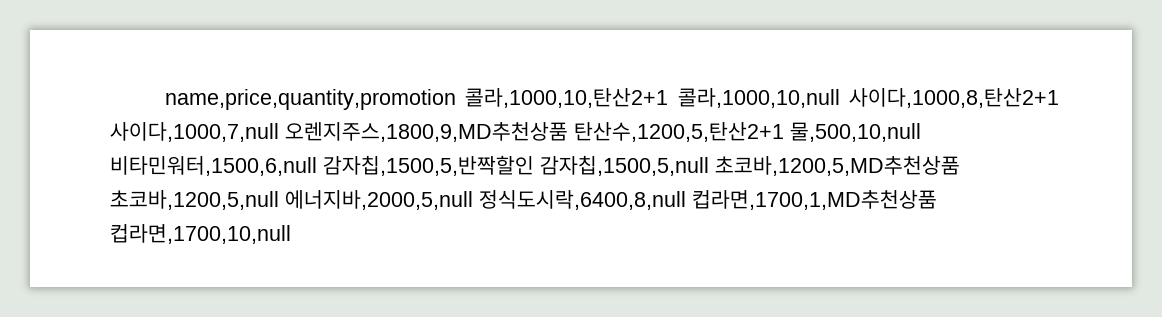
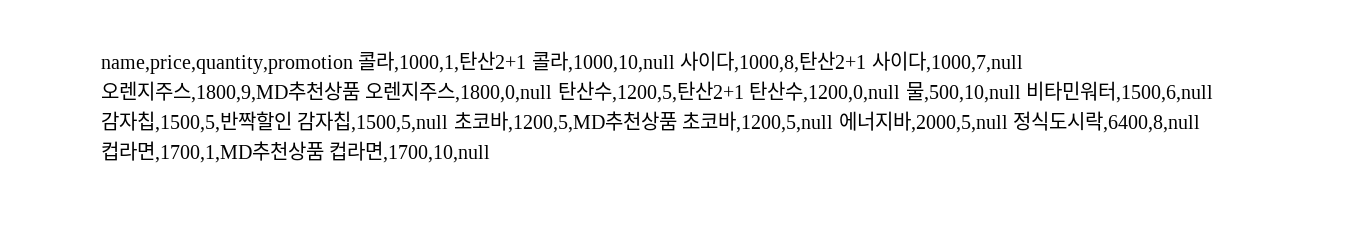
[465,88,669,108] 콜라,1000,10,탄산2+1 -> [358,51,527,73] 콜라,1000,1,탄산2+1
[574,122,784,142] 탄산수,1200,5,탄산2+1 -> [365,81,901,103] 오렌지주스,1800,0,null 탄산수,1200,5,탄산2+1 탄산수,1200,0,null

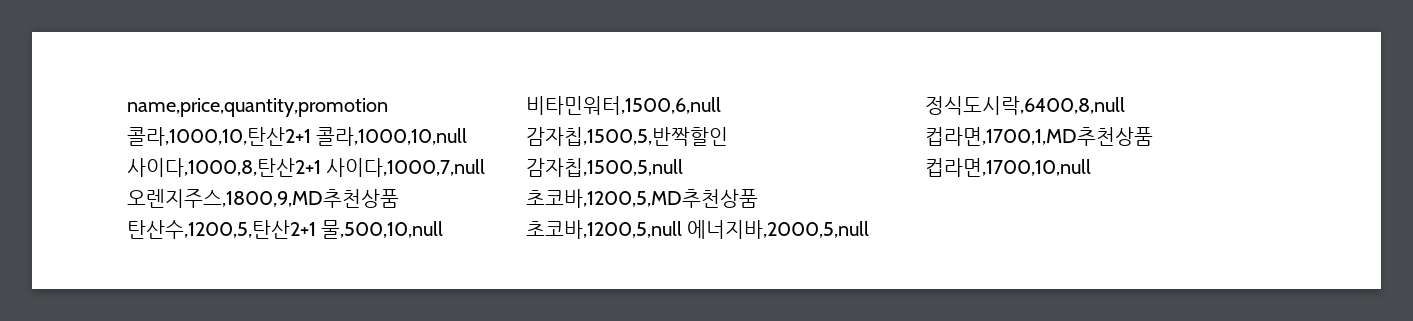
[358,51,527,73] 콜라,1000,1,탄산2+1 -> [127,127,311,146] 콜라,1000,10,탄산2+1
[365,81,901,103] 오렌지주스,1800,0,null 탄산수,1200,5,탄산2+1 탄산수,1200,0,null -> [127,220,316,239] 탄산수,1200,5,탄산2+1

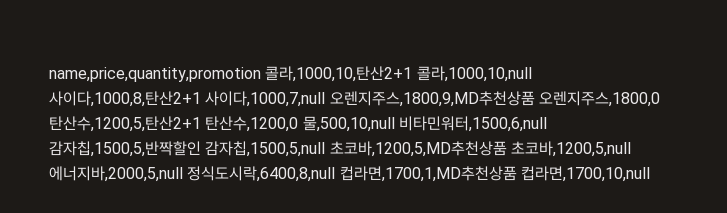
[127,220,316,239] 탄산수,1200,5,탄산2+1 -> [538,91,660,107] [49,116,299,132] 오렌지주스,1800,0 탄산수,1200,5,탄산2+1 탄산수,1200,0

